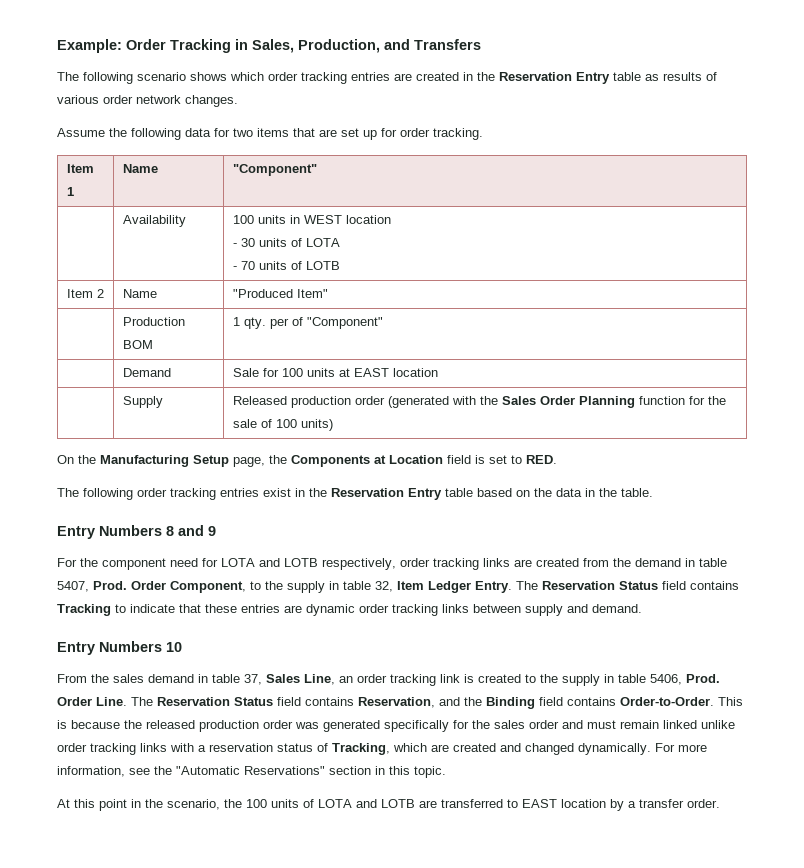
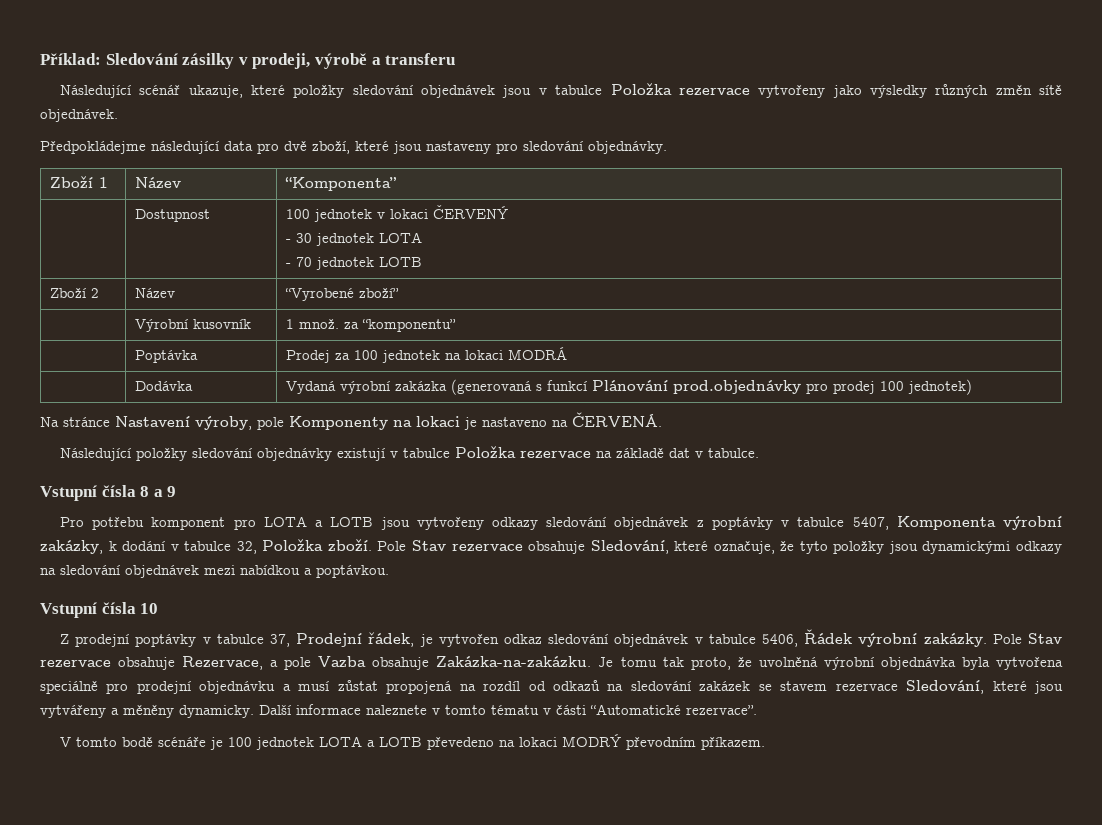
[57,39,481,53] [57,72,717,84] [57,95,238,107] [57,128,483,140] [66,164,94,173] [66,187,74,196] [122,164,158,173] [232,164,317,176] [122,215,186,227] [232,215,391,224] Example: Order Tracking in Sales, Production, and Transfers // The following scenario shows which order tracking entries are created in the Reservation Entry table as results of various order network changes. // Assume the following data for two items that are set up for order tracking. // Item 1 | Name | "Component" // | Availability | 100 units in WEST location -> [40,53,456,69] [60,83,1063,98] [40,109,118,122] [40,141,667,154] [49,176,108,189] [134,177,181,189] [284,177,397,191] [134,209,210,222] [285,205,508,222] Příklad: Sledování zásilky v prodeji, výrobě a transferu // Následující scénář ukazuje, které položky sledování objednávek jsou v tabulce Položka rezervace vytvořeny jako výsledky různých změn sítě objednávek. // Předpokládejme následující data pro dvě zboží, které jsou nastaveny pro sledování objednávky. // Zboží 1 | Název | “Komponenta” // | Dostupnost | 100 jednotek v lokaci ČERVENÝ
[258,238,302,247] units of -> [315,233,374,246] jednotek
[258,261,302,270] units of -> [315,257,374,270] jednotek
[66,289,93,298] Item -> [49,288,86,298] Zboží
[122,289,157,298] [232,289,328,298] [122,317,185,326] [122,340,153,349] [232,317,383,329] [122,368,171,377] [232,368,438,377] [122,396,163,408] [232,396,726,408] [232,419,333,431] [57,455,557,467] [57,488,653,500] [57,525,216,539] [57,558,727,570] [57,581,739,593] [57,604,642,616] [57,641,182,655] [57,674,720,686] [57,697,743,709] [57,720,735,732] [57,743,707,755] [57,766,446,778] [57,799,720,811] Name | "Produced Item" // | Production BOM | 1 qty. per of "Component" // | Demand | Sale for 100 units at EAST location // | Supply | Released production order (generated with the Sales Order Planning function for the sale of 100 units) // On the Manufacturing Setup page, the Components at Location field is set to RED. // The following order tracking entries exist in the Reservation Entry table based on the data in the table. // Entry Numbers 8 and 9 // For the component need for LOTA and LOTB respectively, order tracking links are created from the demand in table 5407, Prod. Order Component, to the supply in table 32, Item Ledger Entry. The Reservation Status field contains Tracking to indicate that these entries are dynamic order tracking links between supply and demand. // Entry Numbers 10 // From the sales demand in table 37, Sales Line, an order tracking link is created to the supply in table 5406, Prod. Order Line. The Reservation Status field contains Reservation, and the Binding field contains Order-to-Order. This is because the released production order was generated specifically for the sales order and must remain linked unlike order tracking links with a reservation status of Tracking, which are created and changed dynamically. For more information, see the "Automatic Reservations" section in this topic. // At this point in the scenario, the 100 units of LOTA and LOTB are transferred to EAST location by a transfer order. -> [134,288,175,298] [284,288,399,301] [134,319,251,332] [285,319,456,332] [134,350,198,363] [285,347,567,363] [134,381,193,391] [285,379,972,395] [40,412,662,430] [60,446,760,461] [40,485,177,501] [60,516,1062,530] [40,539,1062,554] [40,565,389,578] [40,602,159,618] [60,629,1063,647] [40,656,1063,670] [40,680,1064,694] [40,704,757,718] [60,734,766,750] Název | “Vyrobené zboží” // | Výrobní kusovník | 1 množ. za “komponentu” // | Poptávka | Prodej za 100 jednotek na lokaci MODRÁ // | Dodávka | Vydaná výrobní zakázka (generovaná s funkcí Plánování prod.objednávky pro prodej 100 jednotek) // Na stránce Nastavení výroby, pole Komponenty na lokaci je nastaveno na ČERVENÁ. // Následující položky sledování objednávky existují v tabulce Položka rezervace na základě dat v tabulce. // Vstupní čísla 8 a 9 // Pro potřebu komponent pro LOTA a LOTB jsou vytvořeny odkazy sledování objednávek z poptávky v tabulce 5407, Komponenta výrobní zakázky, k dodání v tabulce 32, Položka zboží. Pole Stav rezervace obsahuje Sledování, které označuje, že tyto položky jsou dynamickými odkazy na sledování objednávek mezi nabídkou a poptávkou. // Vstupní čísla 10 // Z prodejní poptávky v tabulce 37, Prodejní řádek, je vytvořen odkaz sledování objednávek v tabulce 5406, Řádek výrobní zakázky. Pole Stav rezervace obsahuje Rezervace, a pole Vazba obsahuje Zakázka-na-zakázku. Je tomu tak proto, že uvolněná výrobní objednávka byla vytvořena speciálně pro prodejní objednávku a musí zůstat propojená na rozdíl od odkazů na sledování zakázek se stavem rezervace Sledování, které jsou vytvářeny a měněny dynamicky. Další informace naleznete v tomto tématu v části “Automatické rezervace”. // V tomto bodě scénáře je 100 jednotek LOTA a LOTB převedeno na lokaci MODRÝ převodním příkazem.

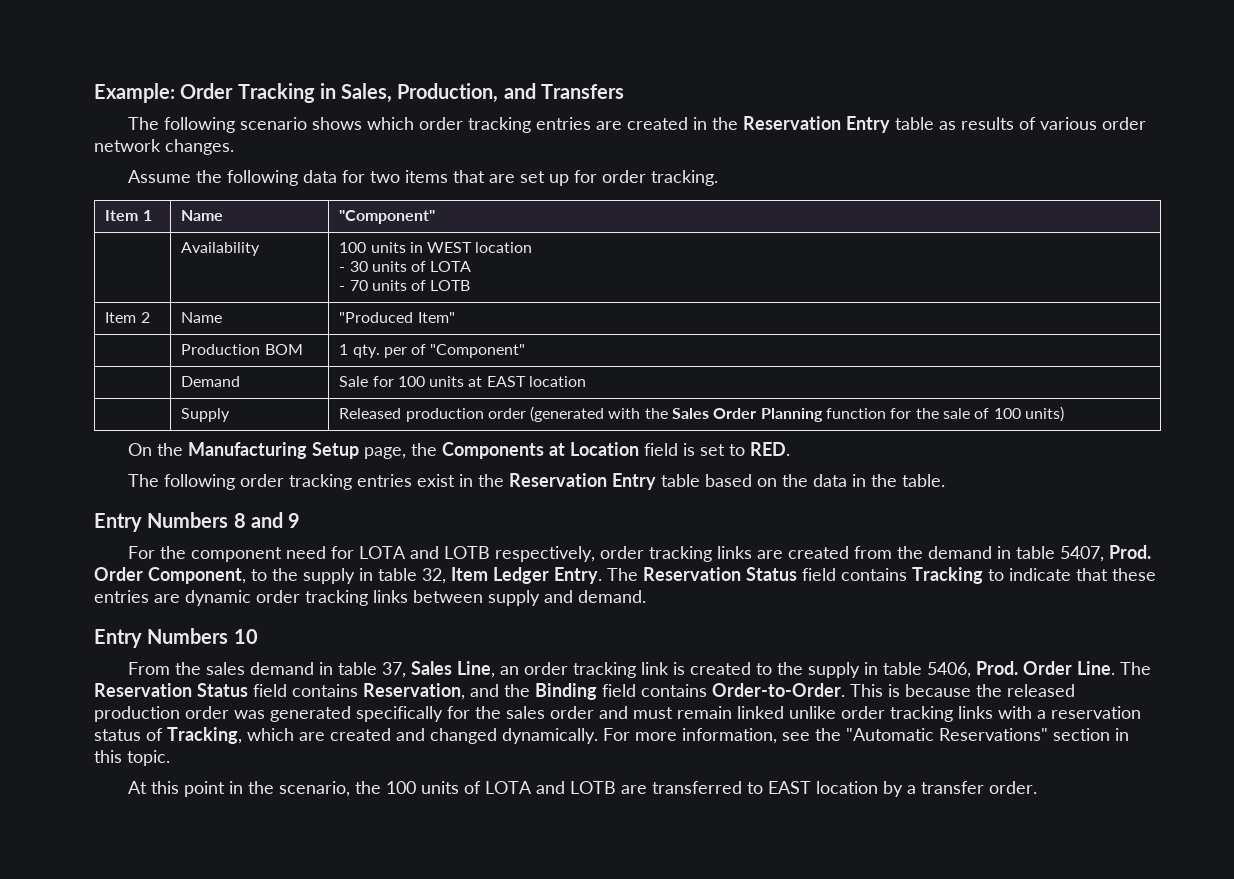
[40,53,456,69] [60,83,1063,98] [40,109,118,122] [40,141,667,154] [49,176,108,189] [134,177,181,189] [284,177,397,191] [134,209,210,222] [285,205,508,222] Příklad: Sledování zásilky v prodeji, výrobě a transferu // Následující scénář ukazuje, které položky sledování objednávek jsou v tabulce Položka rezervace vytvořeny jako výsledky různých změn sítě objednávek. // Předpokládejme následující data pro dvě zboží, které jsou nastaveny pro sledování objednávky. // Zboží 1 | Název | “Komponenta” // | Dostupnost | 100 jednotek v lokaci ČERVENÝ -> [94,83,624,103] [127,116,1146,133] [94,139,234,155] [127,170,718,186] [105,210,152,221] [181,210,224,221] [339,210,436,224] [181,242,261,256] [339,242,533,253] Example: Order Tracking in Sales, Production, and Transfers // The following scenario shows which order tracking entries are created in the Reservation Entry table as results of various order network changes. // Assume the following data for two items that are set up for order tracking. // Item 1 | Name | "Component" // | Availability | 100 units in WEST location
[315,233,374,246] jednotek -> [371,261,427,272] units of
[315,257,374,270] jednotek -> [371,280,427,291] units of
[49,288,86,298] Zboží -> [105,312,137,323] Item
[134,288,175,298] [284,288,399,301] [134,319,251,332] [285,319,456,332] [134,350,198,363] [285,347,567,363] [134,381,193,391] [285,379,972,395] [40,412,662,430] [60,446,760,461] [40,485,177,501] [60,516,1062,530] [40,539,1062,554] [40,565,389,578] [40,602,159,618] [60,629,1063,647] [40,656,1063,670] [40,680,1064,694] [40,704,757,718] [60,734,766,750] Název | “Vyrobené zboží” // | Výrobní kusovník | 1 množ. za “komponentu” // | Poptávka | Prodej za 100 jednotek na lokaci MODRÁ // | Dodávka | Vydaná výrobní zakázka (generovaná s funkcí Plánování prod.objednávky pro prodej 100 jednotek) // Na stránce Nastavení výroby, pole Komponenty na lokaci je nastaveno na ČERVENÁ. // Následující položky sledování objednávky existují v tabulce Položka rezervace na základě dat v tabulce. // Vstupní čísla 8 a 9 // Pro potřebu komponent pro LOTA a LOTB jsou vytvořeny odkazy sledování objednávek z poptávky v tabulce 5407, Komponenta výrobní zakázky, k dodání v tabulce 32, Položka zboží. Pole Stav rezervace obsahuje Sledování, které označuje, že tyto položky jsou dynamickými odkazy na sledování objednávek mezi nabídkou a poptávkou. // Vstupní čísla 10 // Z prodejní poptávky v tabulce 37, Prodejní řádek, je vytvořen odkaz sledování objednávek v tabulce 5406, Řádek výrobní zakázky. Pole Stav rezervace obsahuje Rezervace, a pole Vazba obsahuje Zakázka-na-zakázku. Je tomu tak proto, že uvolněná výrobní objednávka byla vytvořena speciálně pro prodejní objednávku a musí zůstat propojená na rozdíl od odkazů na sledování zakázek se stavem rezervace Sledování, které jsou vytvářeny a měněny dynamicky. Další informace naleznete v tomto tématu v části “Automatické rezervace”. // V tomto bodě scénáře je 100 jednotek LOTA a LOTB převedeno na lokaci MODRÝ převodním příkazem. -> [181,312,223,323] [339,312,455,323] [181,344,303,355] [339,344,526,358] [181,376,241,387] [339,376,587,387] [181,408,231,422] [339,406,1064,422] [127,442,790,459] [127,473,945,490] [94,512,301,532] [127,545,1151,562] [94,567,1156,584] [94,590,646,606] [94,628,258,648] [127,661,1151,678] [94,683,1075,700] [94,706,1141,722] [94,727,1129,744] [94,750,170,766] [127,781,1037,797] Name | "Produced Item" // | Production BOM | 1 qty. per of "Component" // | Demand | Sale for 100 units at EAST location // | Supply | Released production order (generated with the Sales Order Planning function for the sale of 100 units) // On the Manufacturing Setup page, the Components at Location field is set to RED. // The following order tracking entries exist in the Reservation Entry table based on the data in the table. // Entry Numbers 8 and 9 // For the component need for LOTA and LOTB respectively, order tracking links are created from the demand in table 5407, Prod. Order Component, to the supply in table 32, Item Ledger Entry. The Reservation Status field contains Tracking to indicate that these entries are dynamic order tracking links between supply and demand. // Entry Numbers 10 // From the sales demand in table 37, Sales Line, an order tracking link is created to the supply in table 5406, Prod. Order Line. The Reservation Status field contains Reservation, and the Binding field contains Order-to-Order. This is because the released production order was generated specifically for the sales order and must remain linked unlike order tracking links with a reservation status of Tracking, which are created and changed dynamically. For more information, see the "Automatic Reservations" section in this topic. // At this point in the scenario, the 100 units of LOTA and LOTB are transferred to EAST location by a transfer order.

